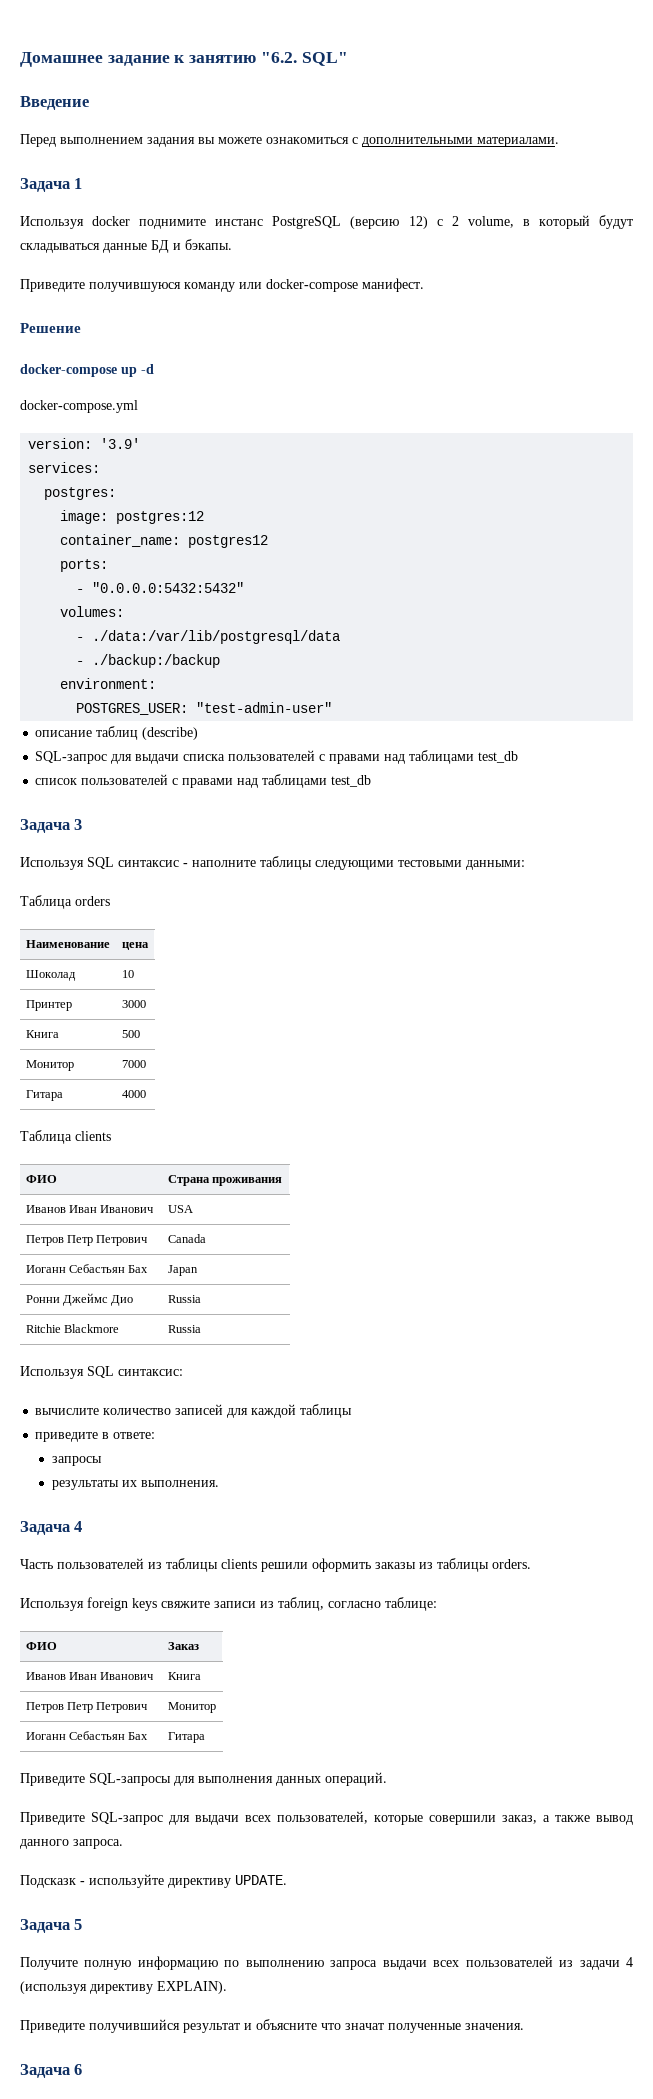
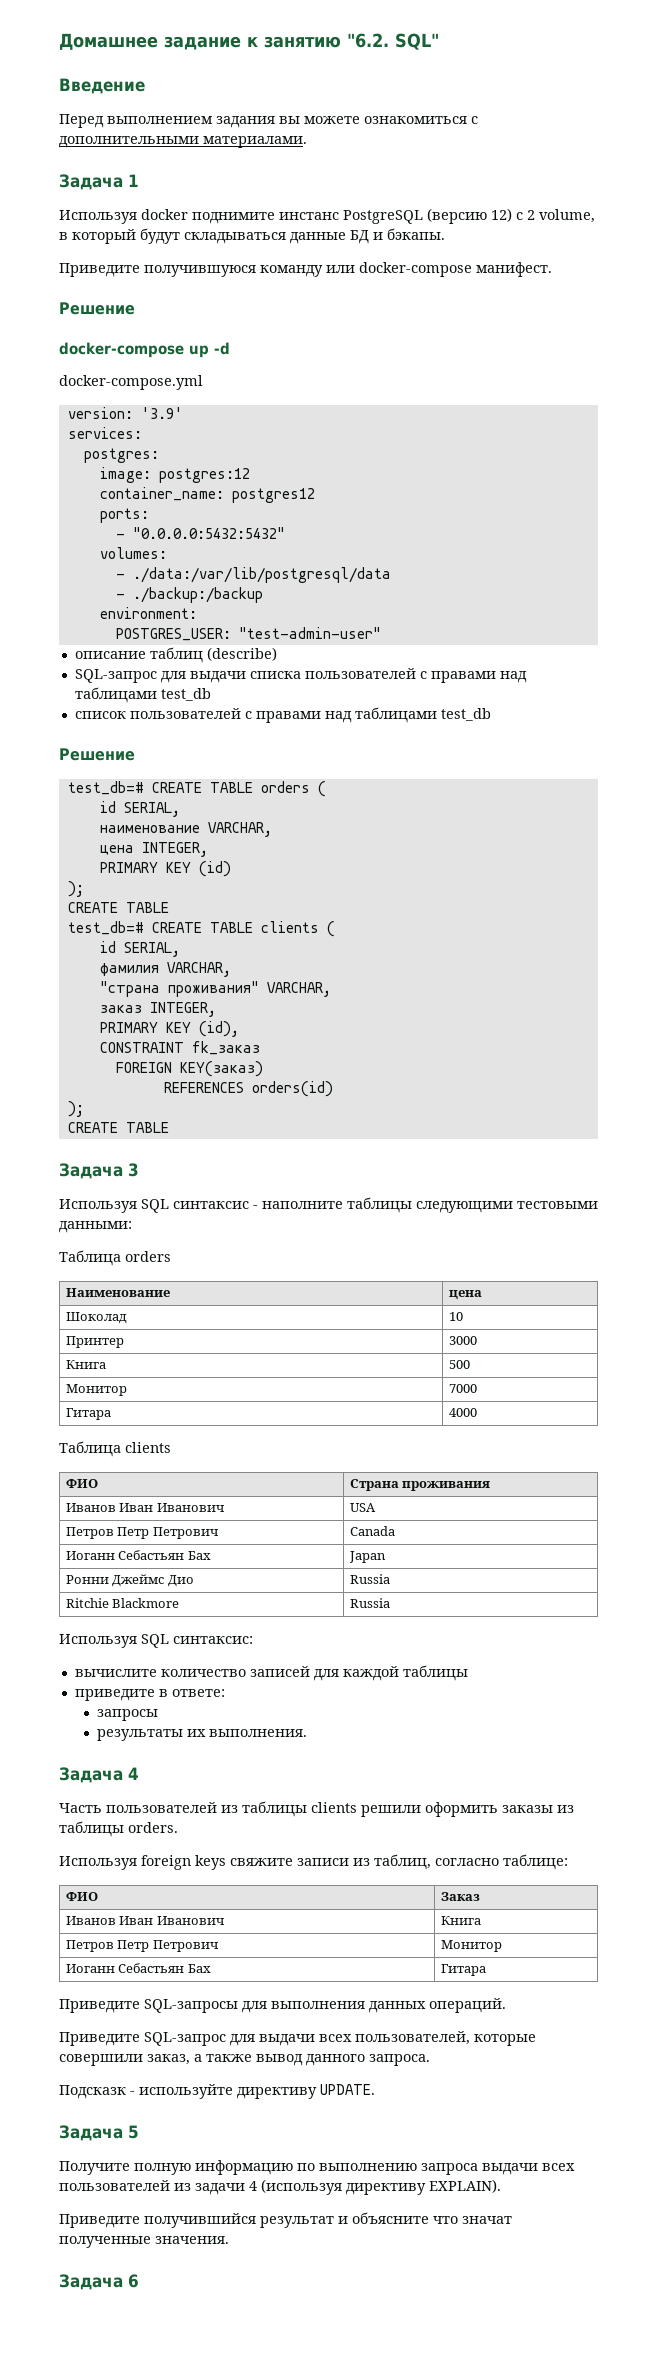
(372, 781) none -> [59,748,135,761] [67,781,326,797] [99,801,180,817] [99,822,272,837] [99,842,208,857] [99,861,231,877] [67,881,84,897] [67,902,169,913] [67,921,335,937] [99,941,180,957] [99,962,231,977] [99,981,331,997] [99,1002,216,1017] [99,1021,239,1037] [99,1041,260,1055] [115,1061,263,1077] [163,1081,333,1097] [67,1101,84,1117] [67,1122,169,1133] // Решение // test_db=# CREATE TABLE orders ( // id SERIAL, // наименование VARCHAR, // цена INTEGER, // PRIMARY KEY (id) // ); // CREATE TABLE // test_db=# CREATE TABLE clients ( // id SERIAL, // фамилия VARCHAR, // "страна проживания" VARCHAR, // заказ INTEGER, // PRIMARY KEY (id), // CONSTRAINT fk_заказ // FOREIGN KEY(заказ) // REFERENCES orders(id) // ); // CREATE TABLE

